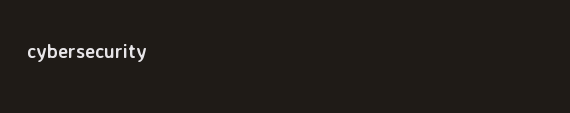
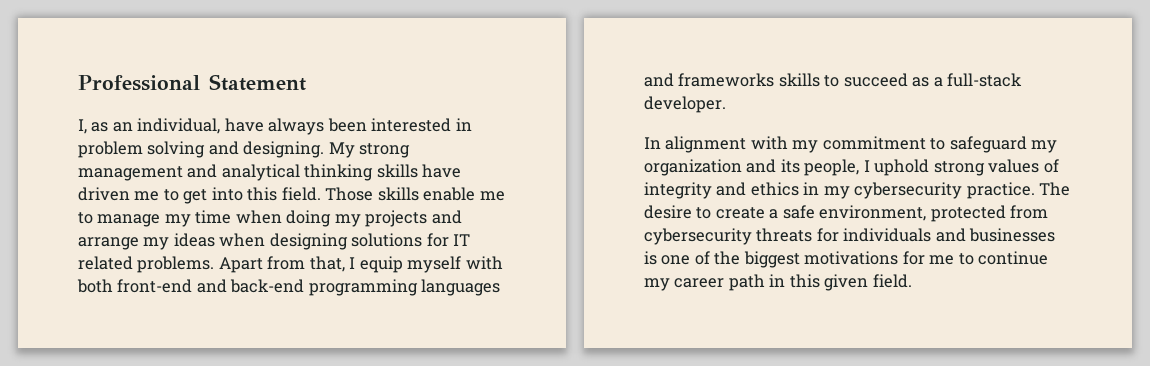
[27,44,147,62] cybersecurity -> [78,74,306,91] [78,118,472,135] [78,141,411,158] [78,164,462,181] [78,187,505,204] [78,210,462,227] [78,233,471,250] [78,256,503,273] [77,279,501,296] [644,73,1023,87] [644,96,726,113] [644,136,1058,153] [644,159,1059,176] [644,182,1071,199] [644,205,1049,222] [644,228,1056,245] [644,251,1049,268] [644,274,912,291] Professional Statement // I, as an individual, have always been interested in problem solving and designing. My strong management and analytical thinking skills have driven me to get into this field. Those skills enable me to manage my time when doing my projects and arrange my ideas when designing solutions for IT related problems. Apart from that, I equip myself with both front-end and back-end programming languages and frameworks skills to succeed as a full-stack developer. // In alignment with my commitment to safeguard my organization and its people, I uphold strong values of integrity and ethics in my cybersecurity practice. The desire to create a safe environment, protected from cybersecurity threats for individuals and businesses is one of the biggest motivations for me to continue my career path in this given field.

